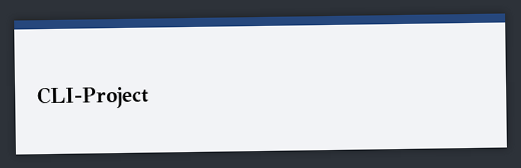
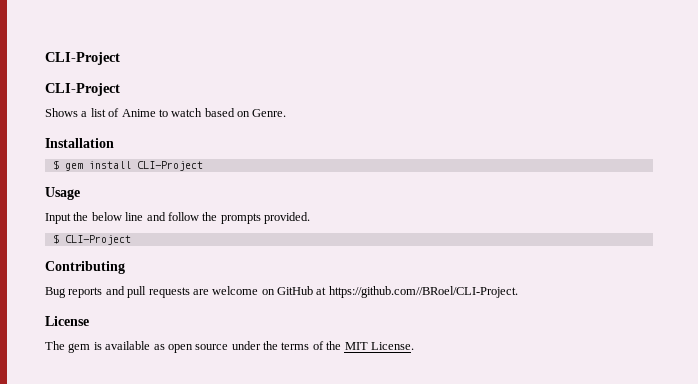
[37,85,149,110] CLI-Project -> [45,52,120,65] [45,83,120,96] [45,108,287,117] [45,138,114,148] [52,160,203,171] [45,187,80,200] [45,212,310,224] [52,234,131,245] [45,261,125,274] [45,286,518,298] [45,316,89,326] [45,341,414,353] CLI-Project // CLI-Project // Shows a list of Anime to watch based on Genre. // Installation // $ gem install CLI-Project // Usage // Input the below line and follow the prompts provided. // $ CLI-Project // Contributing // Bug reports and pull requests are welcome on GitHub at https://github.com//BRoel/CLI-Project. // License // The gem is available as open source under the terms of the MIT License.

